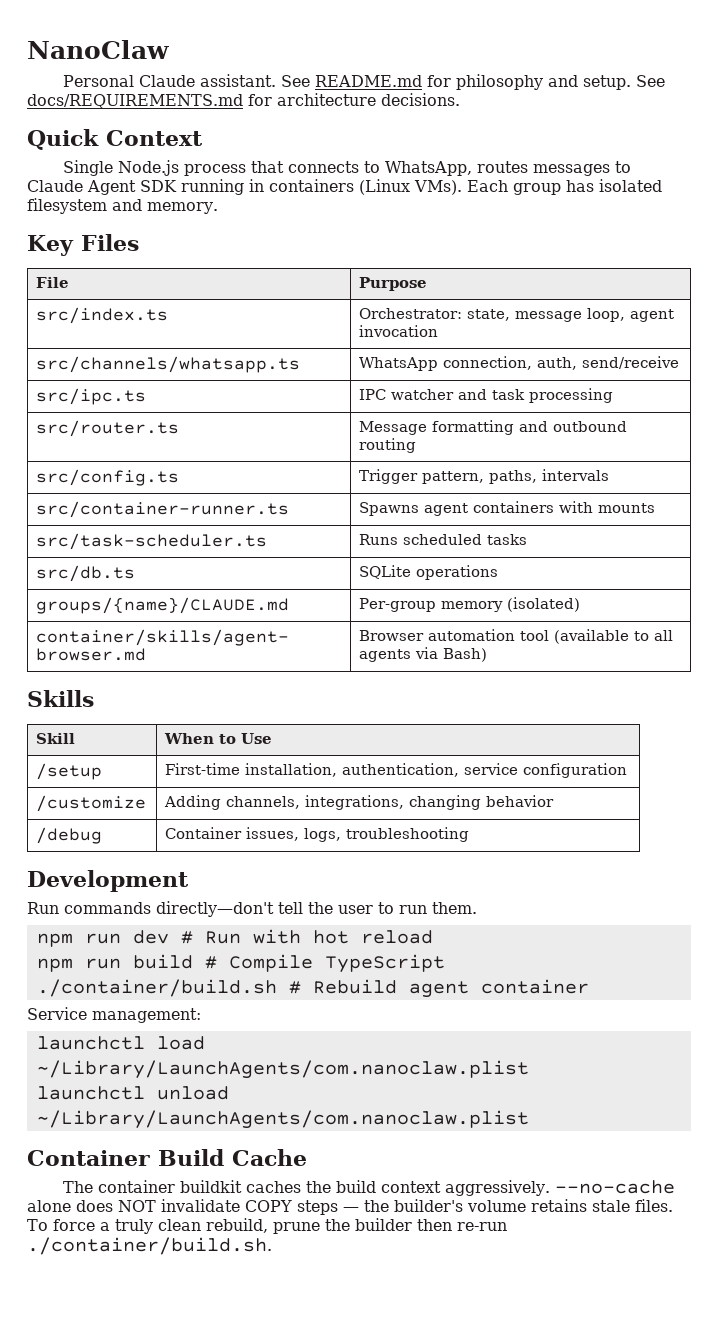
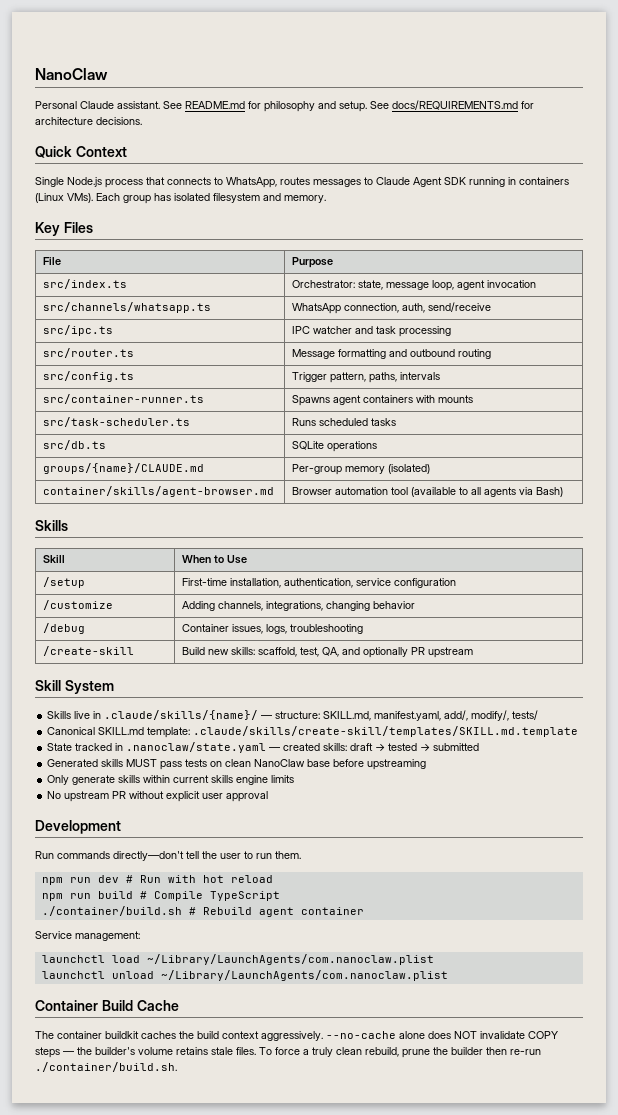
(470, 834) none -> [42,646,134,656] [181,647,473,658] [35,680,114,694] [47,710,539,721] [47,726,579,738] [47,742,480,753] [47,759,427,770] [47,775,295,785] [47,791,269,802] // /create-skill | Build new skills: scaffold, test, QA, and optionally PR upstream // Skill System // Skills live in .claude/skills/{name}/ — structure: SKILL.md, manifest.yaml, add/, modify/, tests/ // Canonical SKILL.md template: .claude/skills/create-skill/templates/SKILL.md.template // State tracked in .nanoclaw/state.yaml — created skills: draft → tested → submitted // Generated skills MUST pass tests on clean NanoClaw base before upstreaming // Only generate skills within current skills engine limits // No upstream PR without explicit user approval

